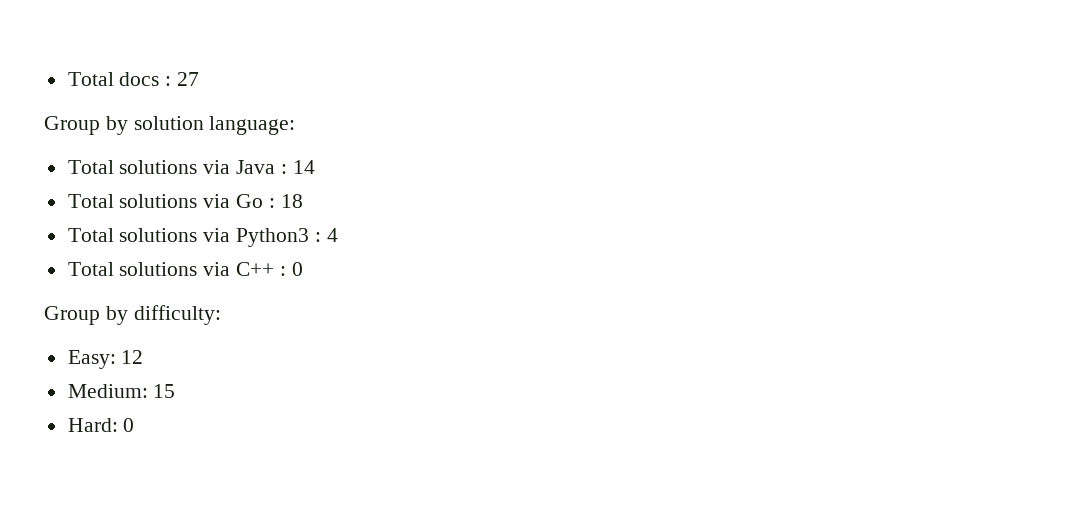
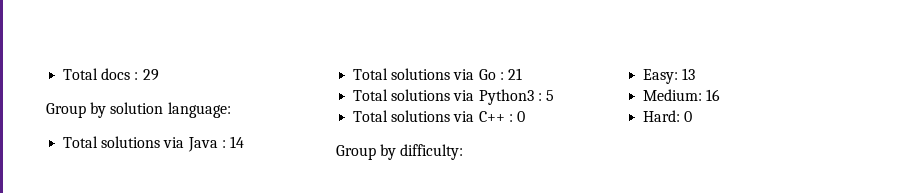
[177,72,200,86] 27 -> [142,69,159,81] 29
[280,194,303,208] 18 -> [507,68,522,80] 21
[326,228,338,242] 4 -> [545,90,554,101] 5
[121,350,144,364] 12 -> [682,68,696,80] 13
[153,384,176,398] 15 -> [706,89,721,101] 16

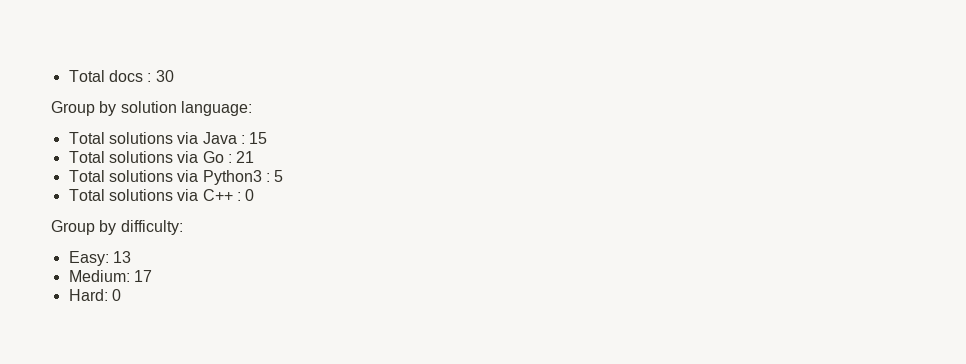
[142,69,159,81] 29 -> [155,70,174,82] 30
[229,136,244,148] 14 -> [249,132,268,144] 15
[706,89,721,101] 16 -> [133,270,152,282] 17

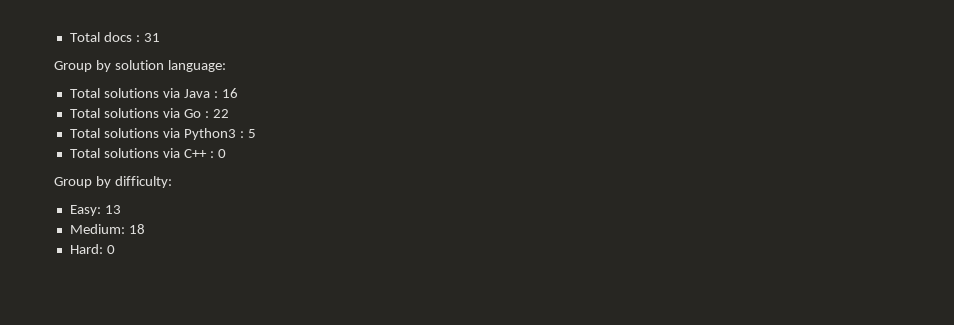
[155,70,174,82] 30 -> [143,33,160,42] 31
[249,132,268,144] 15 -> [221,88,238,98] 16
[236,151,255,163] 21 -> [212,109,229,118] 22
[133,270,152,282] 17 -> [128,224,145,234] 18

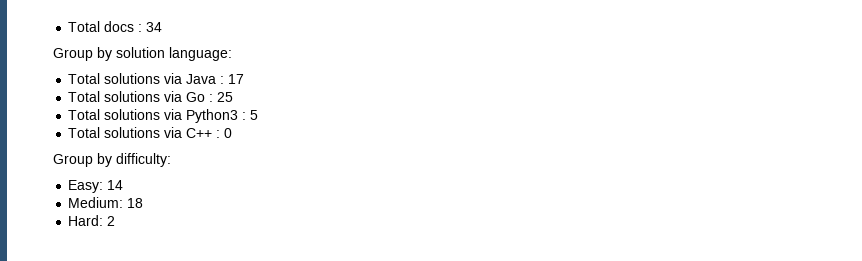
[143,33,160,42] 31 -> [146,22,163,32] 34
[221,88,238,98] 16 -> [228,74,245,84] 17
[212,109,229,118] 22 -> [217,92,234,102] 25
[104,205,121,214] 13 -> [107,180,124,190] 14
[106,245,115,254] 0 -> [107,216,116,226] 2

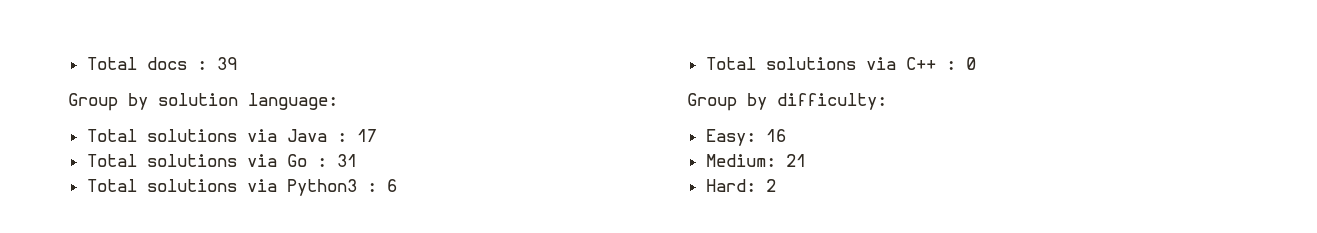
[146,22,163,32] 34 -> [216,57,237,70] 39
[217,92,234,102] 25 -> [336,154,357,167] 31
[250,110,259,120] 5 -> [386,179,397,192] 6
[107,180,124,190] 14 -> [765,129,786,142] 16
[127,198,144,208] 18 -> [785,154,806,167] 21

